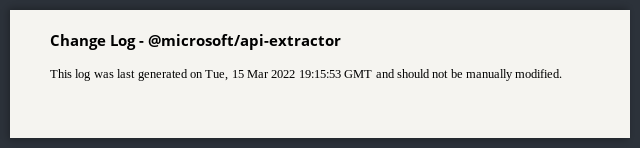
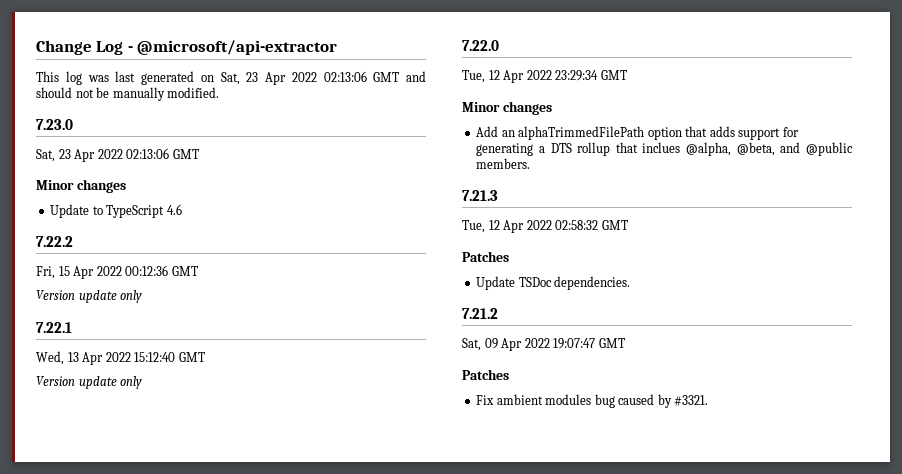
[205,70,341,81] Tue, 15 Mar 2022 19:15:53 -> [220,71,367,85] Sat, 23 Apr 2022 02:13:06
(563, 73) none -> [36,119,73,130] [36,148,199,162] [36,179,126,193] [50,204,182,218] [36,236,73,247] [36,265,198,279] [36,290,143,303] [36,322,72,333] [36,351,205,365] [36,376,143,389] [462,40,499,51] [462,70,627,83] [462,101,552,115] [476,126,799,140] [476,142,853,156] [476,158,531,169] [462,190,498,201] [462,220,628,233] [462,251,509,262] [476,276,631,290] [462,308,498,319] [462,338,625,351] [462,369,509,380] [476,394,709,408] // 7.23.0 // Sat, 23 Apr 2022 02:13:06 GMT // Minor changes // Update to TypeScript 4.6 // 7.22.2 // Fri, 15 Apr 2022 00:12:36 GMT // Version update only // 7.22.1 // Wed, 13 Apr 2022 15:12:40 GMT // Version update only // 7.22.0 // Tue, 12 Apr 2022 23:29:34 GMT // Minor changes // Add an alphaTrimmedFilePath option that adds support for generating a DTS rollup that inclues @alpha, @beta, and @public members. // 7.21.3 // Tue, 12 Apr 2022 02:58:32 GMT // Patches // Update TSDoc dependencies. // 7.21.2 // Sat, 09 Apr 2022 19:07:47 GMT // Patches // Fix ambient modules bug caused by #3321.

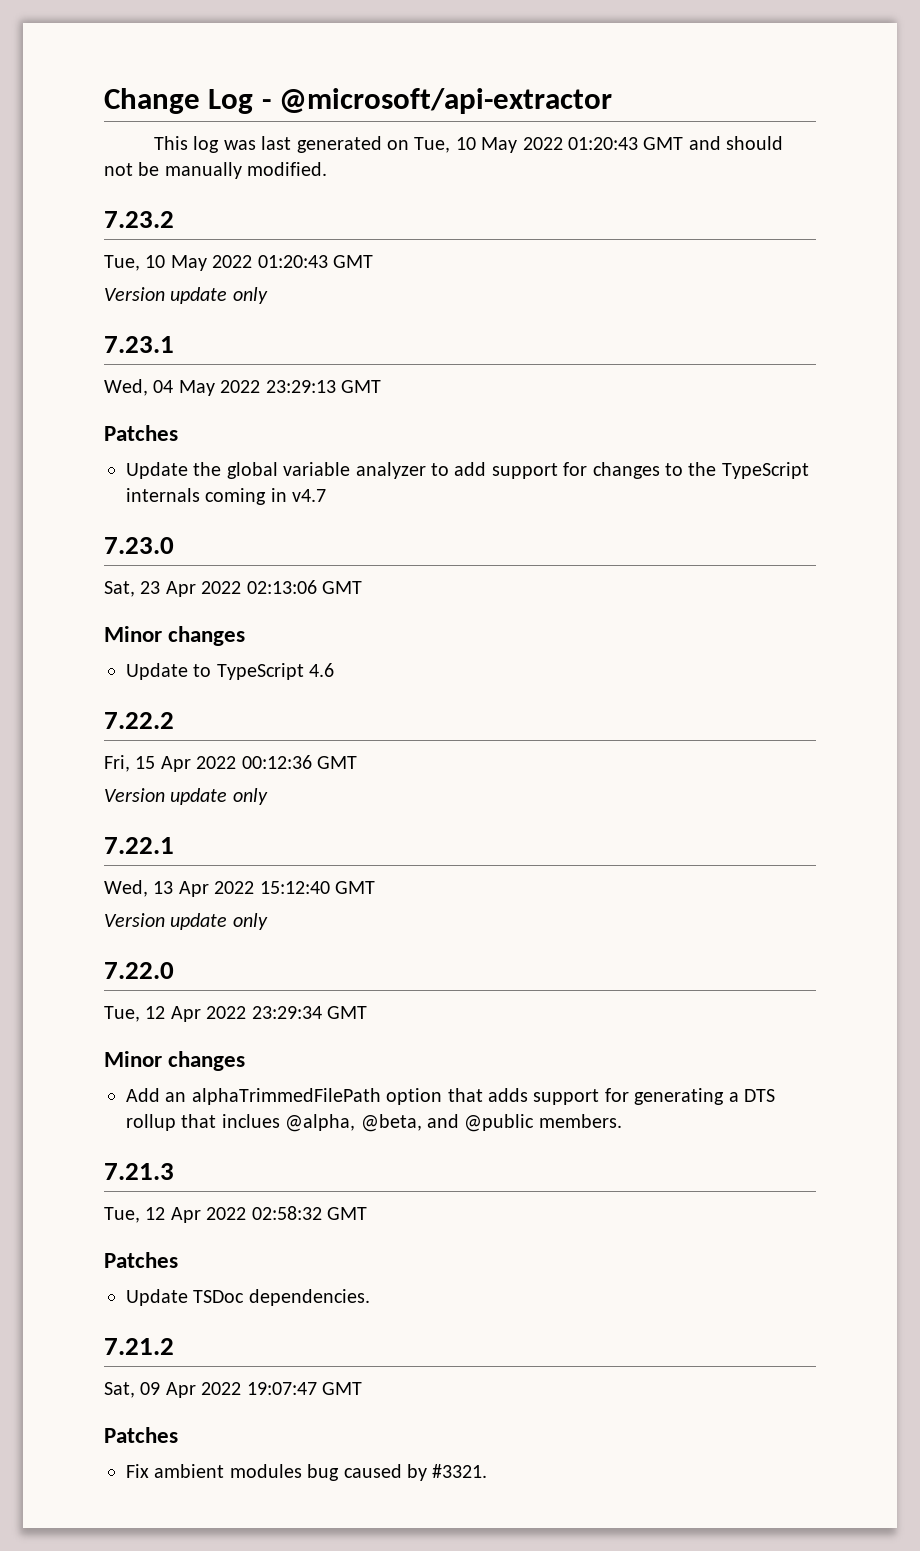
[220,71,367,85] Sat, 23 Apr 2022 02:13:06 -> [414,137,638,153] Tue, 10 May 2022 01:20:43
(220, 92) none -> [104,211,174,228] [104,255,373,271] [104,287,268,304] [104,336,174,353] [104,379,381,396] [104,425,178,441] [126,462,809,479] [126,488,327,505] // 7.23.2 // Tue, 10 May 2022 01:20:43 GMT // Version update only // 7.23.1 // Wed, 04 May 2022 23:29:13 GMT // Patches // Update the global variable analyzer to add support for changes to the TypeScript internals coming in v4.7

